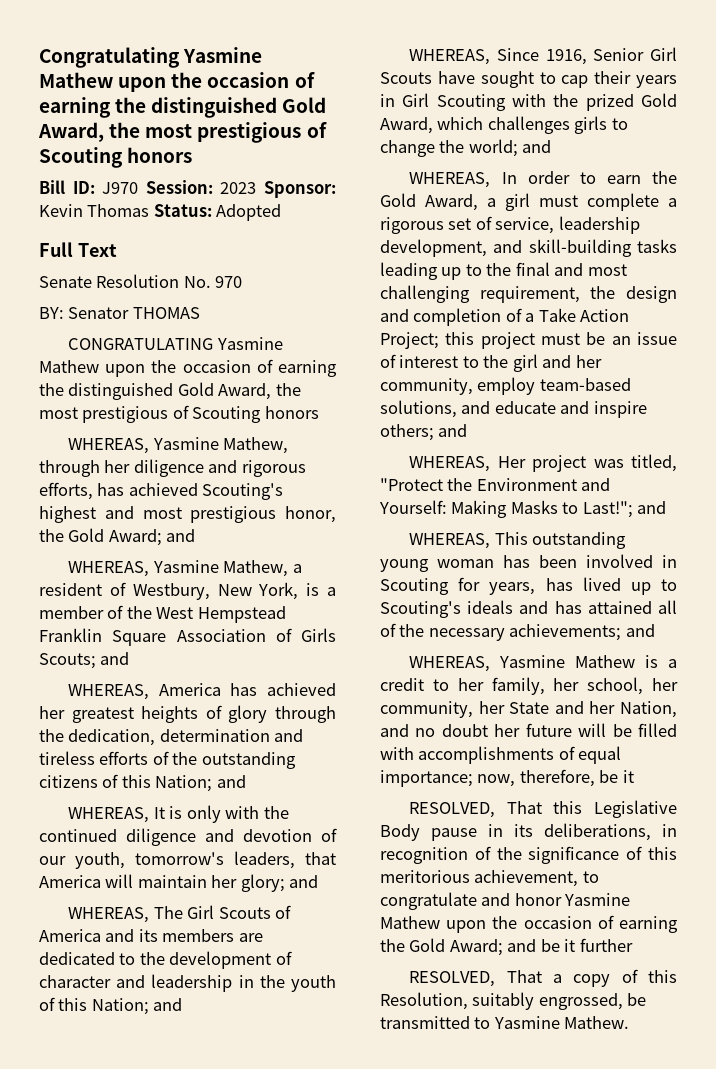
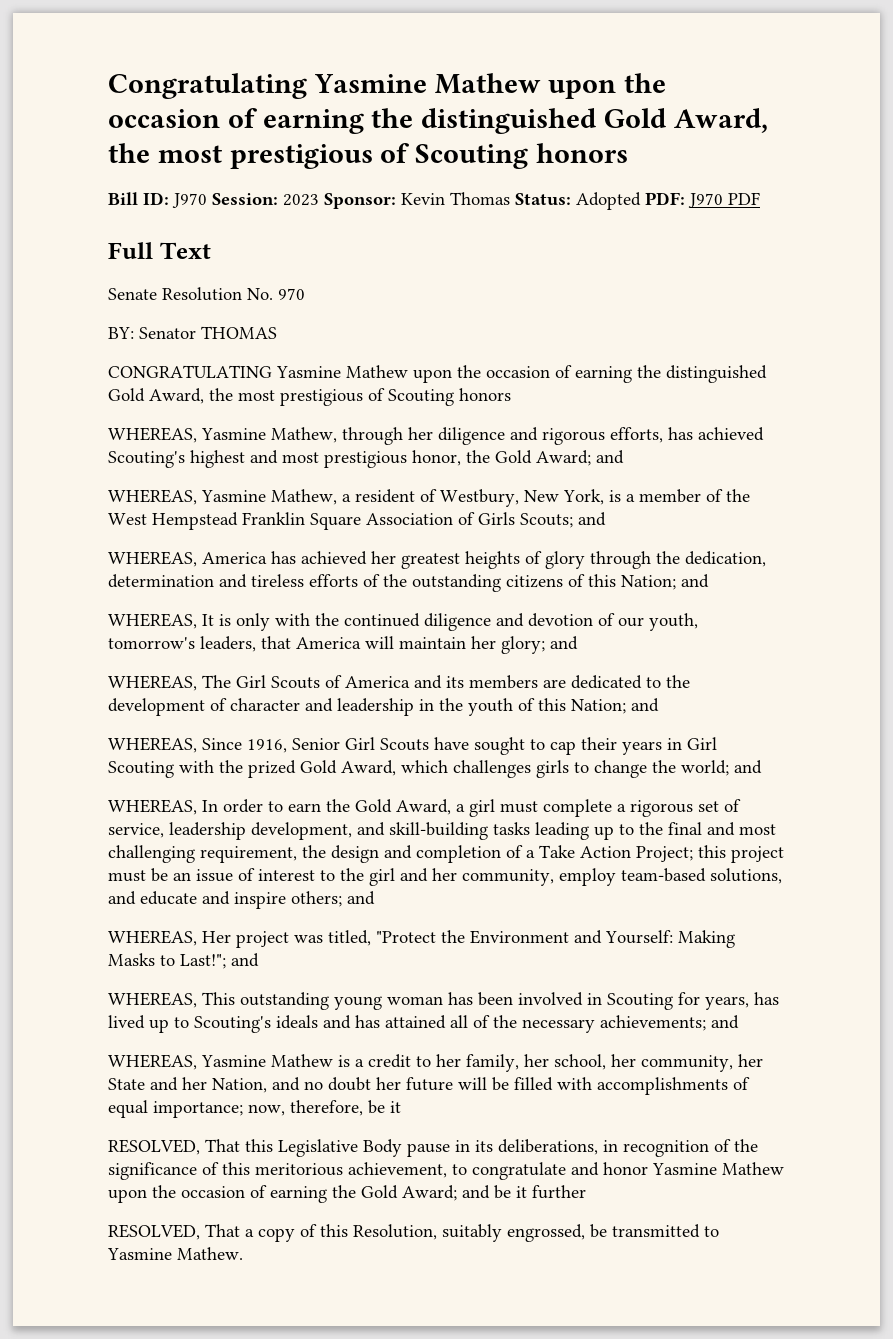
(282, 212) none -> [645,192,760,208] PDF: J970 PDF

